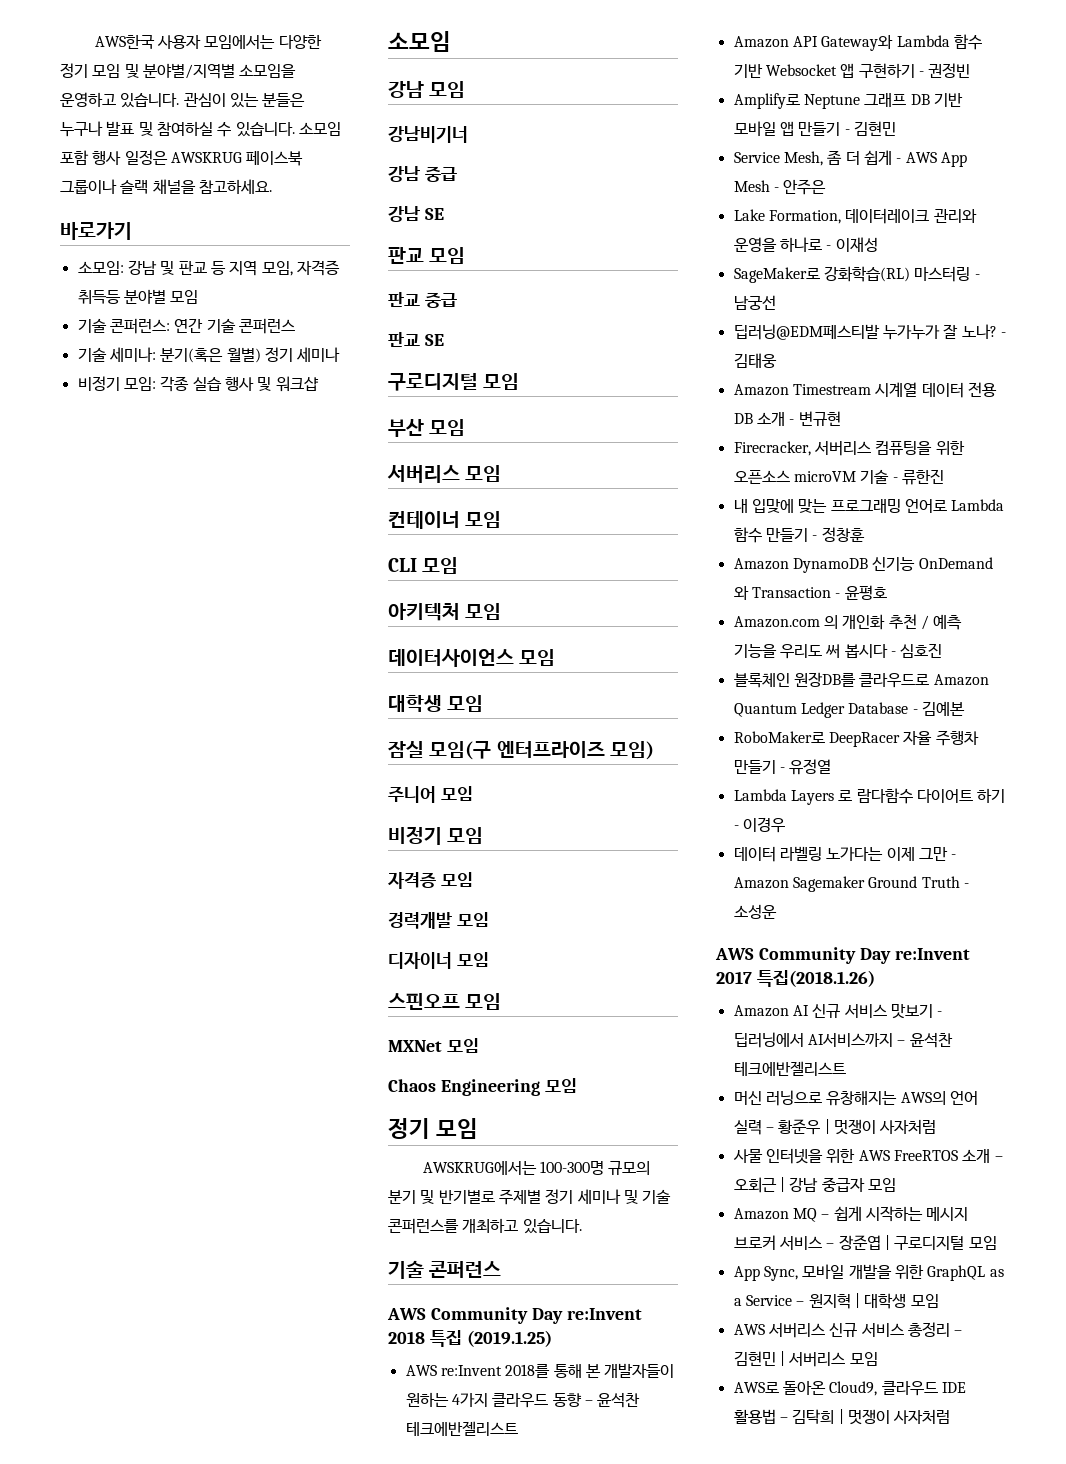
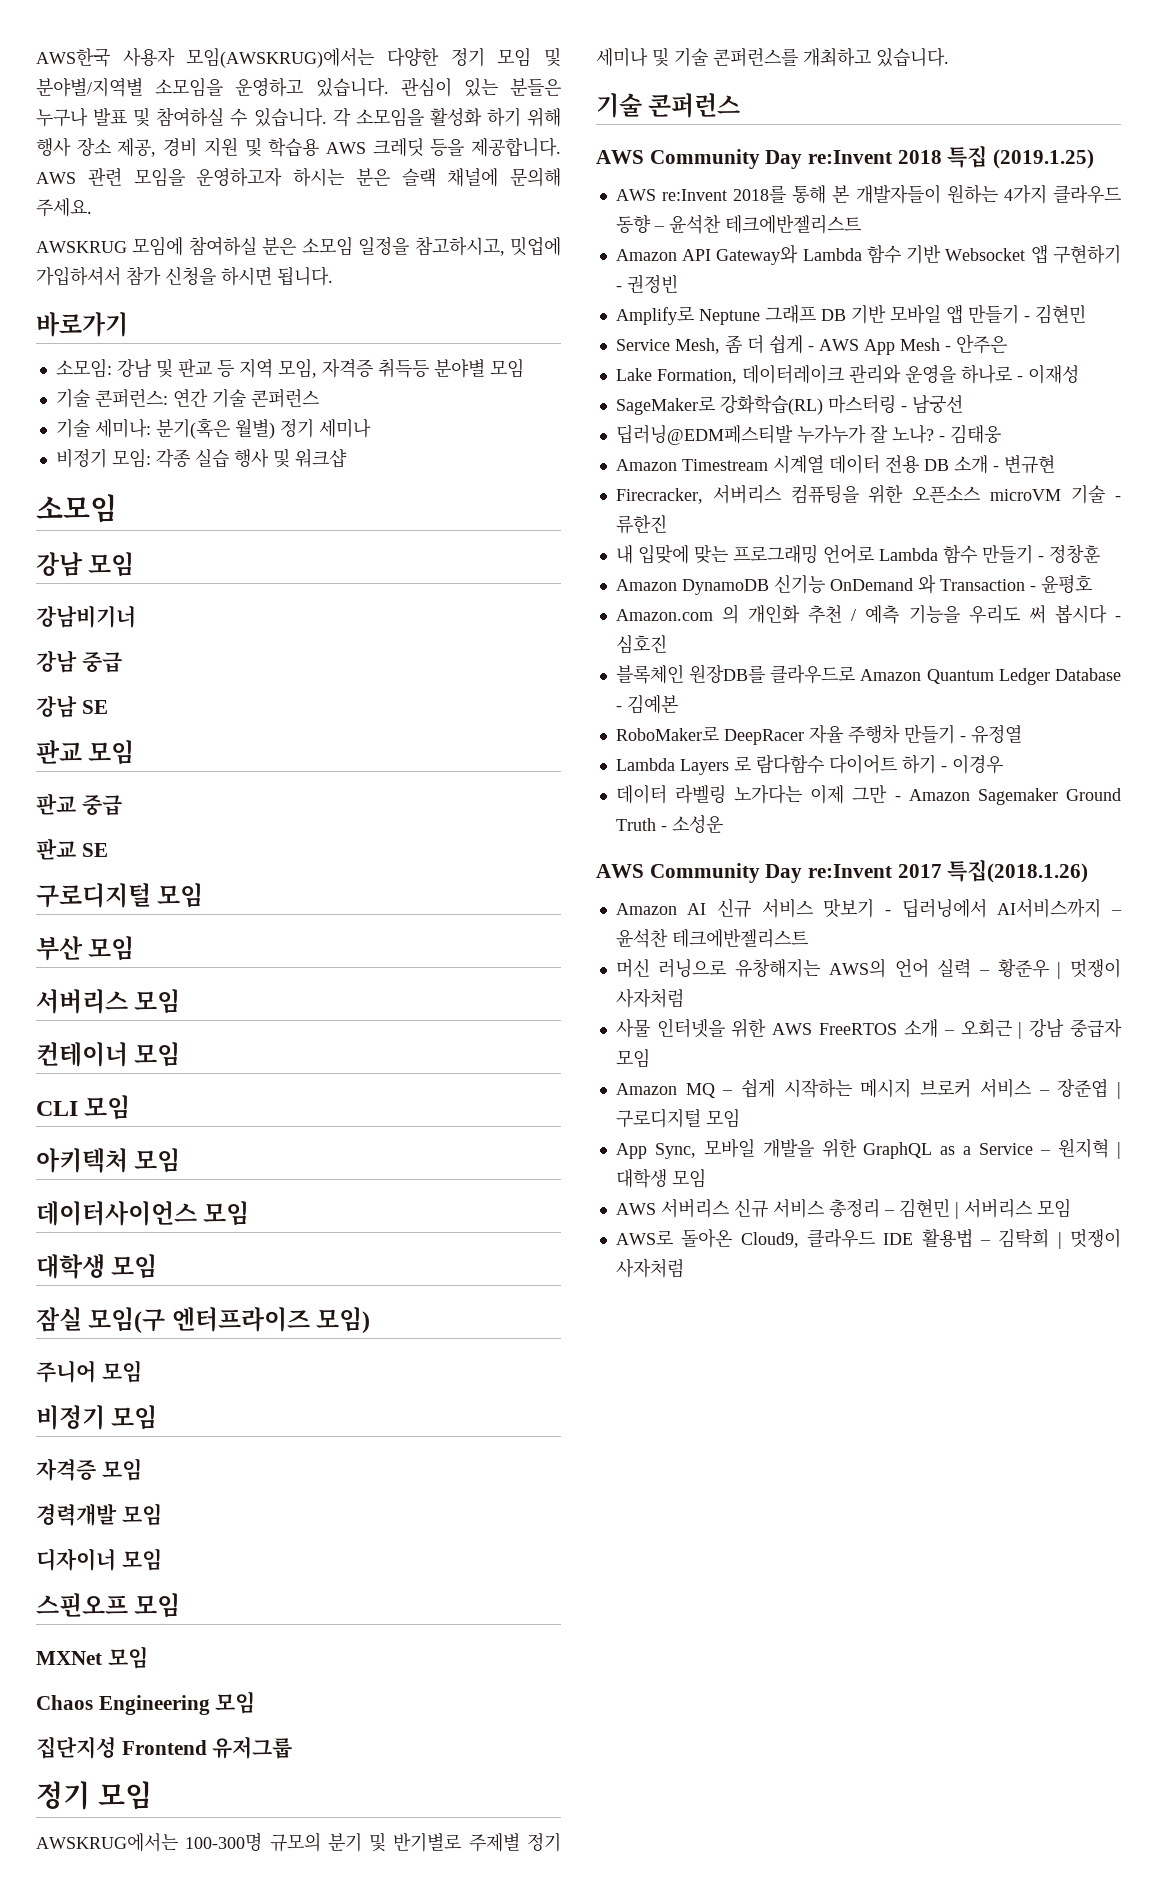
[204,35,276,49] 모임에서는 -> [186,48,375,68] 모임(AWSKRUG)에서는
[298,122,341,136] [60,150,304,166] [60,179,272,194] 소모임 포함 행사 일정은 AWSKRUG 페이스북 그룹이나 슬랙 채널을 참고하세요. -> [332,108,562,127] [36,137,561,157] [36,167,561,187] [36,198,92,217] [36,236,561,256] [36,266,333,286] 각 소모임을 활성화 하기 위해 행사 장소 제공, 경비 지원 및 학습용 AWS 크레딧 등을 제공합니다. AWS 관련 모임을 운영하고자 하시는 분은 슬랙 채널에 문의해 주세요. // AWSKRUG 모임에 참여하실 분은 소모임 일정을 참고하시고, 밋업에 가입하셔서 참가 신청을 하시면 됩니다.
(577, 1085) none -> [36,1736,293,1759] // 집단지성 Frontend 유저그룹

